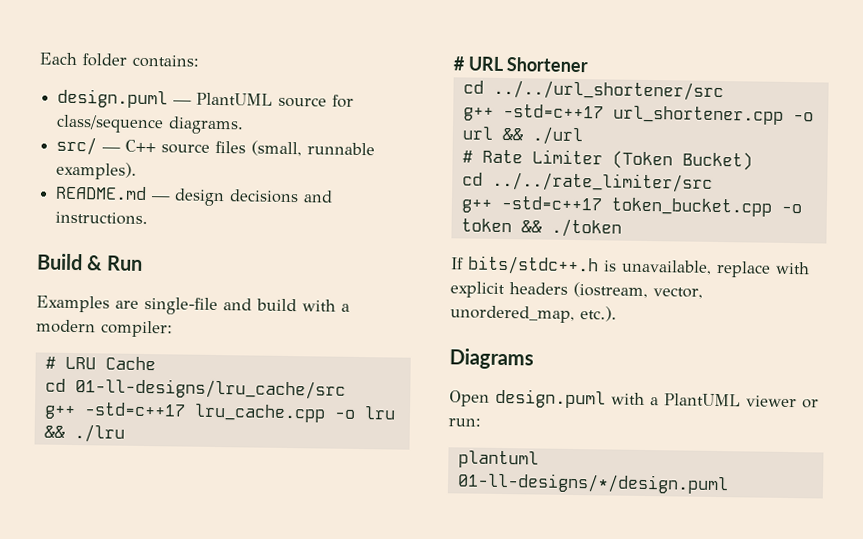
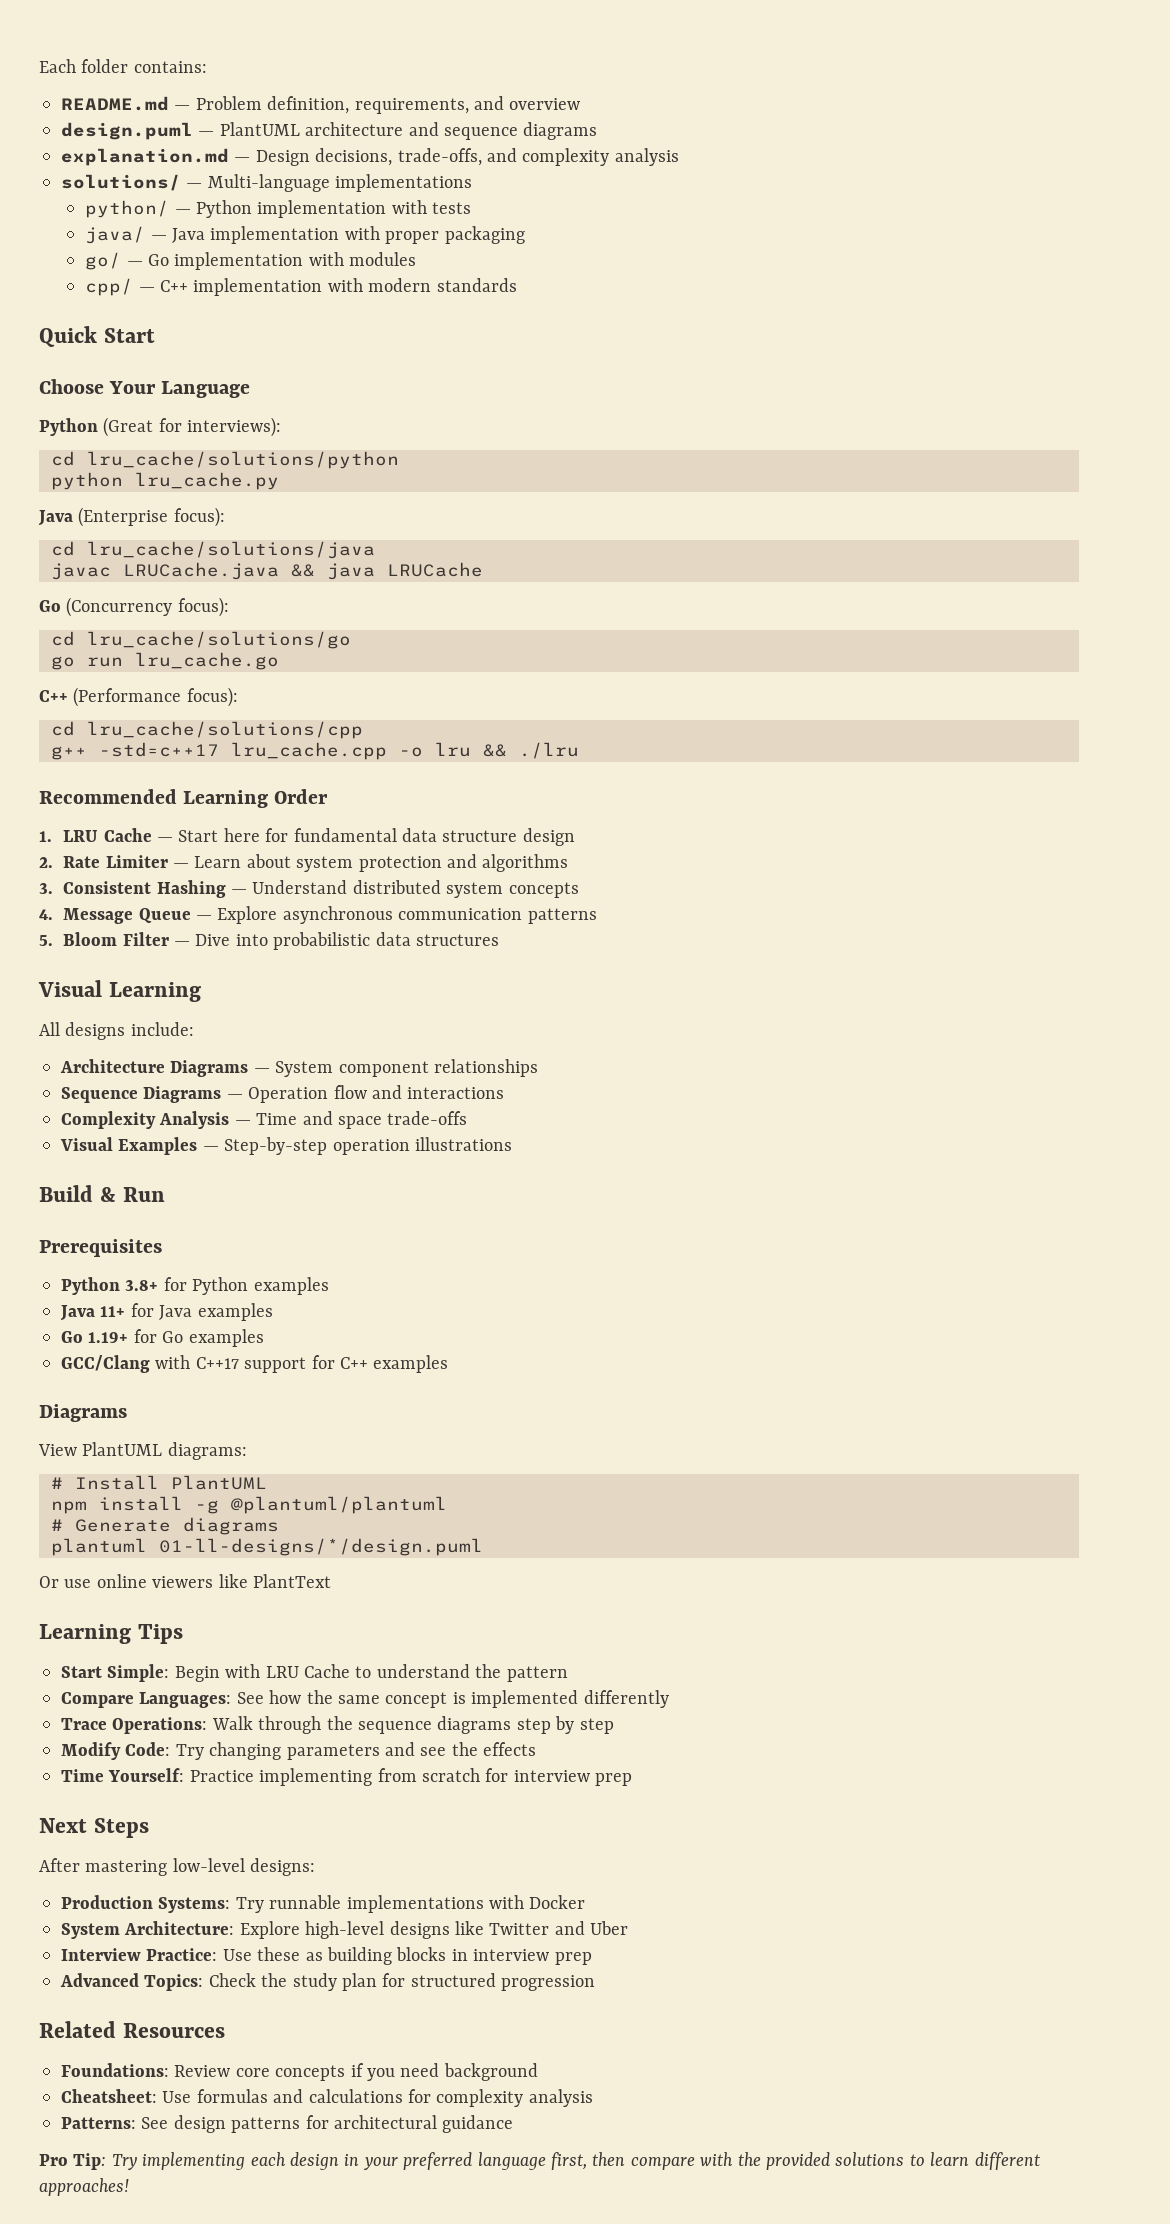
[57,88,355,109] [56,114,245,135] [56,136,376,157] [56,161,138,180] [55,185,334,207] [55,211,149,226] [36,253,143,271] [36,295,350,316] [36,319,173,338] [44,356,156,371] [44,378,346,400] design.puml — PlantUML source for class/sequence diagrams. // src/ — C++ source files (small, runnable examples). // README.md — design decisions and instructions. // Build & Run // Examples are single-file and build with a modern compiler: // # LRU Cache // cd 01-ll-designs/lru_cache/src -> [61,96,581,114] [61,122,598,140] [61,148,679,166] [61,174,473,192] [85,200,472,218] [85,226,525,244] [85,252,417,270] [85,278,517,296] [39,326,155,347] [39,379,251,398] [39,417,282,437] [51,451,399,469] [51,472,279,490] [38,507,225,527] [51,541,375,559] [51,562,483,580] [39,597,229,617] [51,631,351,649] [51,652,279,670] [39,687,238,707] [51,721,363,739] README.md — Problem definition, requirements, and overview // design.puml — PlantUML architecture and sequence diagrams // explanation.md — Design decisions, trade-offs, and complexity analysis // solutions/ — Multi-language implementations // python/ — Python implementation with tests // java/ — Java implementation with proper packaging // go/ — Go implementation with modules // cpp/ — C++ implementation with modern standards // Quick Start // Choose Your Language // Python (Great for interviews): // cd lru_cache/solutions/python // python lru_cache.py // Java (Enterprise focus): // cd lru_cache/solutions/java // javac LRUCache.java && java LRUCache // Go (Concurrency focus): // cd lru_cache/solutions/go // go run lru_cache.go // C++ (Performance focus): // cd lru_cache/solutions/cpp
[453,56,589,73] [462,79,724,102] [462,103,814,125] [461,126,584,146] [461,149,753,171] [461,171,713,193] [460,195,802,217] [460,218,622,238] [451,255,810,278] [450,281,703,299] [450,305,617,323] [449,348,534,370] [449,388,819,409] [448,418,481,427] [457,450,539,469] [456,472,729,495] # URL Shortener // cd ../../url_shortener/src // g++ -std=c++17 url_shortener.cpp -o url && ./url // # Rate Limiter (Token Bucket) // cd ../../rate_limiter/src // g++ -std=c++17 token_bucket.cpp -o token && ./token // If bits/stdc++.h is unavailable, replace with explicit headers (iostream, vector, unordered_map, etc.). // Diagrams // Open design.puml with a PlantUML viewer or run: // plantuml 01-ll-designs/*/design.puml -> [39,789,329,808] [39,828,575,846] [39,854,569,872] [39,880,579,898] [39,906,597,924] [39,932,499,950] [38,980,201,1002] [39,1022,194,1040] [60,1059,538,1077] [61,1085,505,1103] [61,1111,468,1129] [60,1137,512,1155] [39,1185,165,1202] [39,1239,162,1257] [61,1277,329,1295] [60,1303,273,1321] [61,1329,264,1347] [61,1355,449,1373] [39,1404,127,1422] [38,1442,247,1460] [51,1475,267,1490] [51,1496,447,1514] [51,1517,279,1535] [51,1538,483,1556] [39,1574,331,1588] [39,1624,183,1644] [61,1664,568,1682] [61,1690,669,1708] [61,1716,614,1734] [61,1742,537,1760] [61,1768,633,1786] [39,1818,149,1838] [39,1858,316,1876] [61,1895,586,1913] [61,1921,629,1939] [61,1947,592,1965] [60,1973,596,1991] [39,2021,225,2038] [61,2063,538,2081] [61,2089,593,2107] [61,2115,514,2133] [39,2152,1040,2170] [39,2178,129,2196] Recommended Learning Order // 1. LRU Cache — Start here for fundamental data structure design // 2. Rate Limiter — Learn about system protection and algorithms // 3. Consistent Hashing — Understand distributed system concepts // 4. Message Queue — Explore asynchronous communication patterns // 5. Bloom Filter — Dive into probabilistic data structures // Visual Learning // All designs include: // Architecture Diagrams — System component relationships // Sequence Diagrams — Operation flow and interactions // Complexity Analysis — Time and space trade-offs // Visual Examples — Step-by-step operation illustrations // Build & Run // Prerequisites // Python 3.8+ for Python examples // Java 11+ for Java examples // Go 1.19+ for Go examples // GCC/Clang with C++17 support for C++ examples // Diagrams // View PlantUML diagrams: // # Install PlantUML // npm install -g @plantuml/plantuml // # Generate diagrams // plantuml 01-ll-designs/*/design.puml // Or use online viewers like PlantText // Learning Tips // Start Simple: Begin with LRU Cache to understand the pattern // Compare Languages: See how the same concept is implemented differently // Trace Operations: Walk through the sequence diagrams step by step // Modify Code: Try changing parameters and see the effects // Time Yourself: Practice implementing from scratch for interview prep // Next Steps // After mastering low-level designs: // Production Systems: Try runnable implementations with Docker // System Architecture: Explore high-level designs like Twitter and Uber // Interview Practice: Use these as building blocks in interview prep // Advanced Topics: Check the study plan for structured progression // Related Resources // Foundations: Review core concepts if you need background // Cheatsheet: Use formulas and calculations for complexity analysis // Patterns: See design patterns for architectural guidance // Pro Tip: Try implementing each design in your preferred language first, then compare with the provided solutions to learn different approaches!

